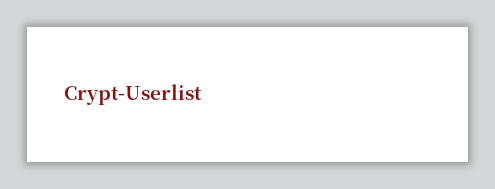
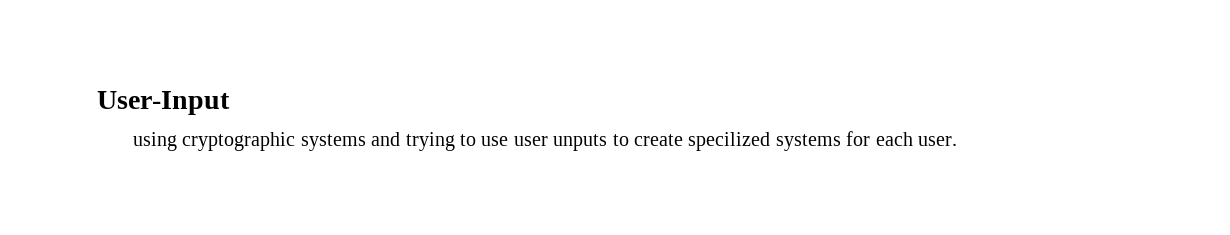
[64,84,202,105] Crypt-Userlist -> [97,91,230,115] [133,131,958,151] User-Input // using cryptographic systems and trying to use user unputs to create specilized systems for each user.

